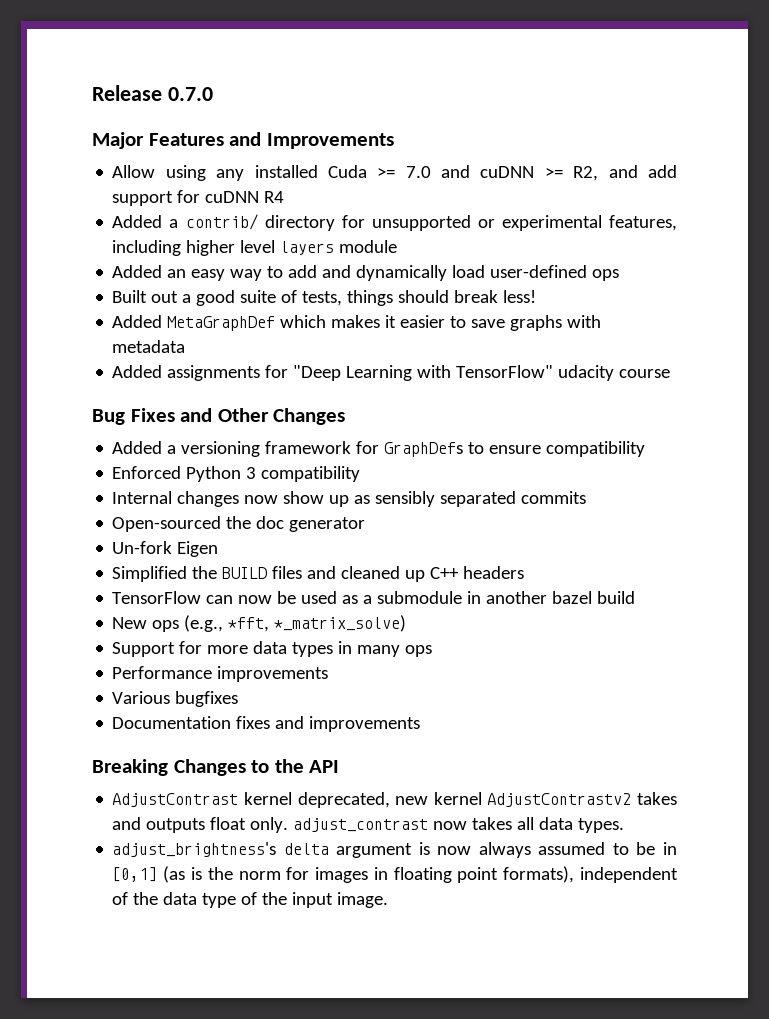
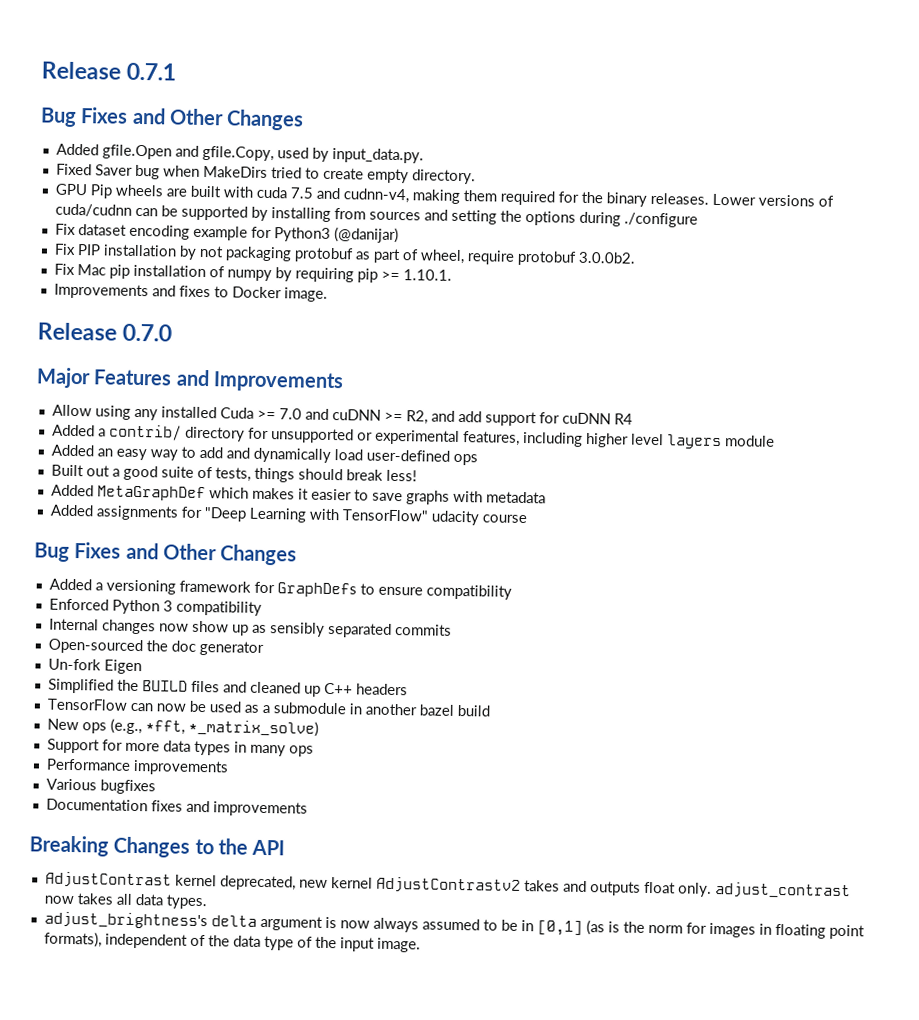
[92,85,162,101] Release -> [41,61,177,81] [40,107,305,131] [55,143,424,164] [55,163,476,185] [54,183,834,207] [54,203,698,228] [54,223,399,244] [53,243,636,266] [53,263,452,283] [53,283,328,302] [37,322,117,341] Release 0.7.1 // Bug Fixes and Other Changes // Added gfile.Open and gfile.Copy, used by input_data.py. // Fixed Saver bug when MakeDirs tried to create empty directory. // GPU Pip wheels are built with cuda 7.5 and cudnn-v4, making them required for the binary releases. Lower versions of cuda/cudnn can be supported by installing from sources and setting the options during ./configure // Fix dataset encoding example for Python3 (@danijar) // Fix PIP installation by not packaging protobuf as part of wheel, require protobuf 3.0.0b2. // Fix Mac pip installation of numpy by requiring pip >= 1.10.1. // Improvements and fixes to Docker image. // Release

